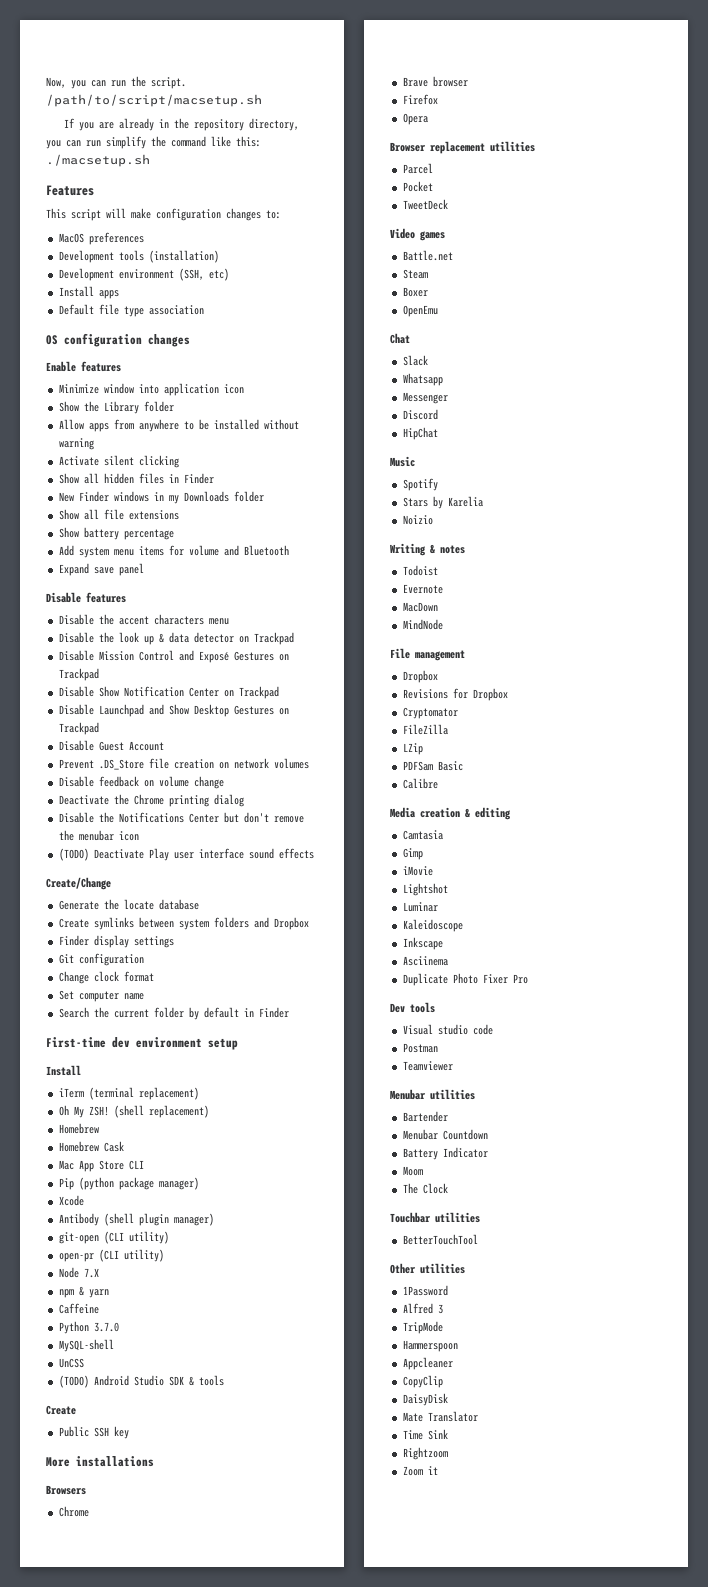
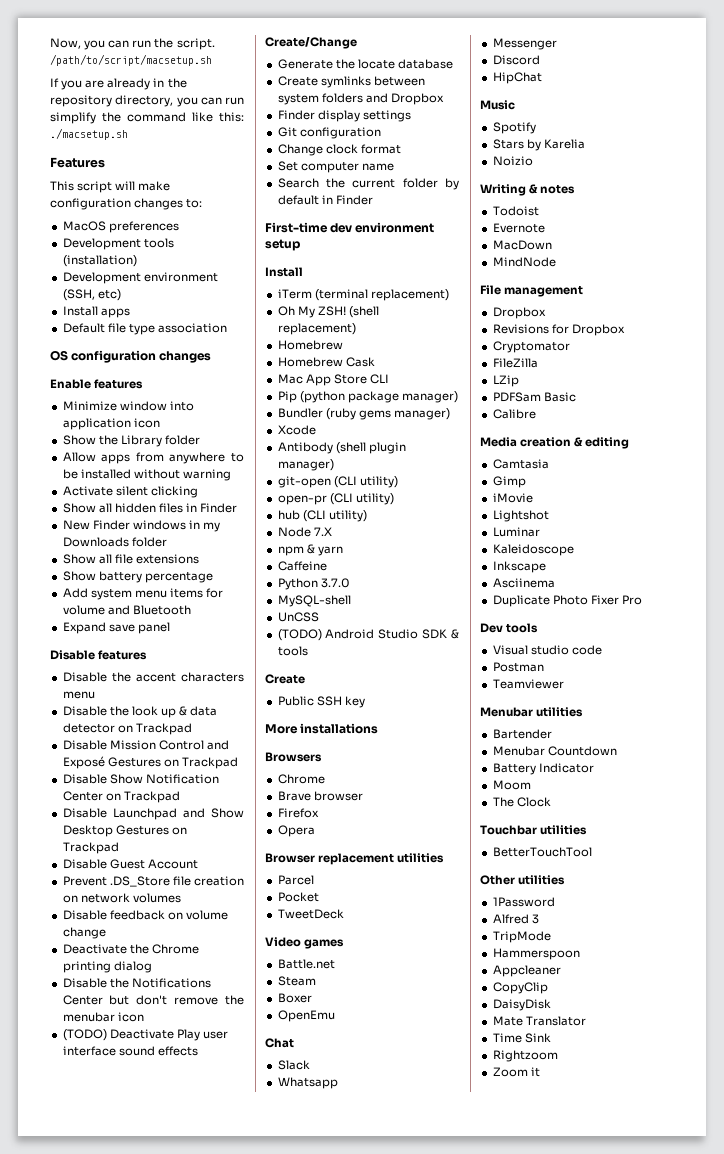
(199, 1183) none -> [277,408,450,420] // Bundler (ruby gems manager)
(164, 1255) none -> [277,510,367,522] // hub (CLI utility)

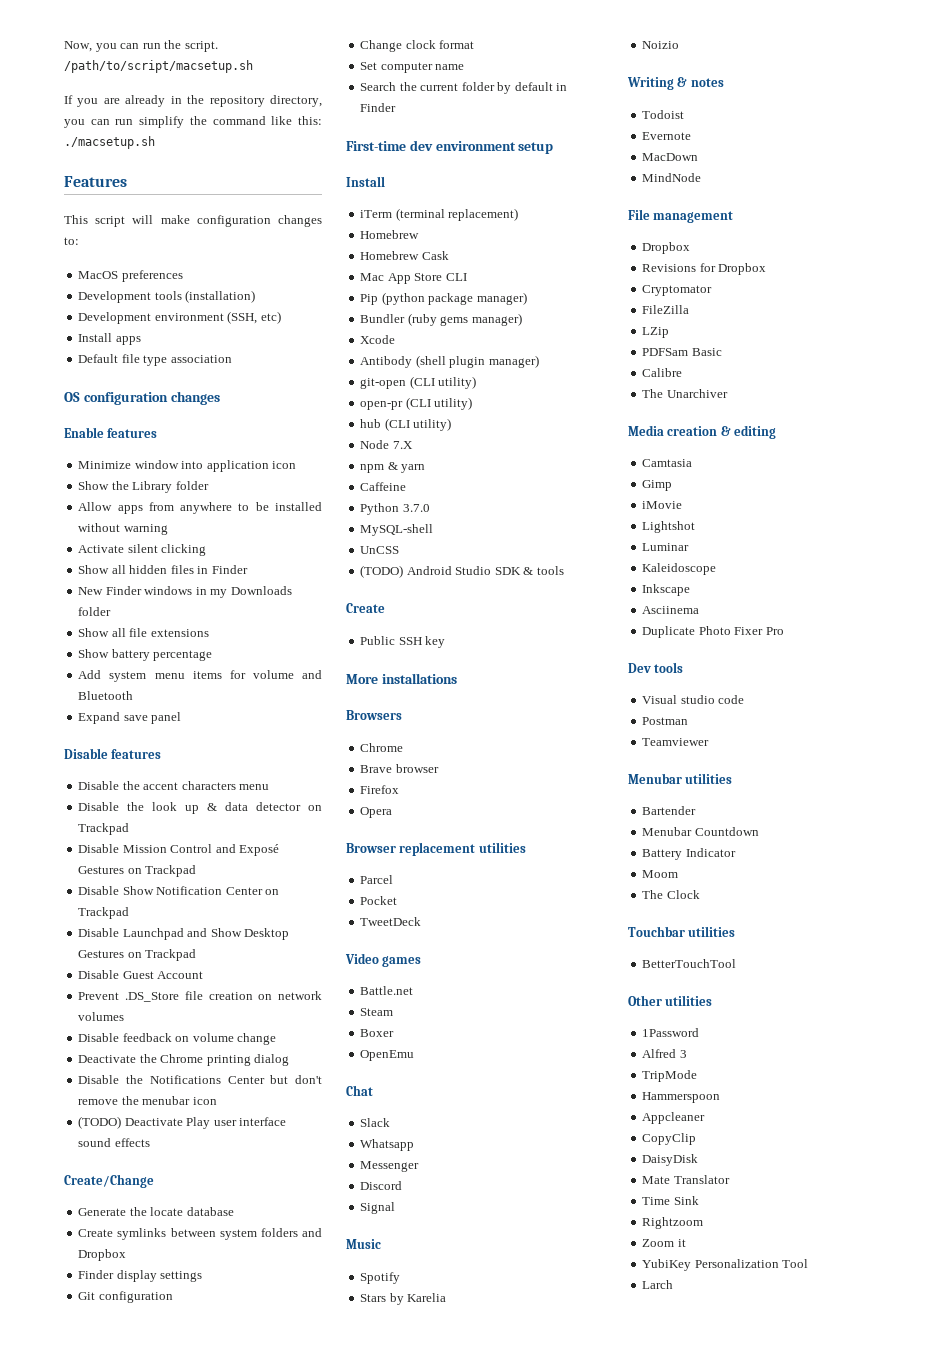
[277,306,379,318] [277,323,356,335] // Oh My ZSH! (shell replacement) -> (519, 214) none
[492,72,542,84] HipChat -> [360,1202,396,1214] Signal
(536, 414) none -> [642,389,728,398] // The Unarchiver
(540, 1072) none -> [642,1259,809,1271] [642,1280,674,1289] // YubiKey Personalization Tool // Larch

